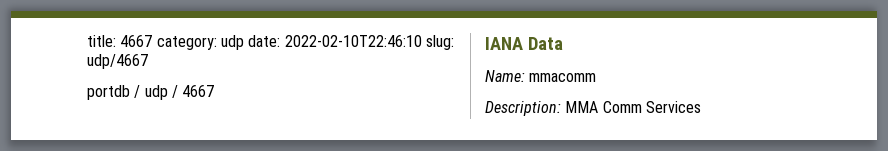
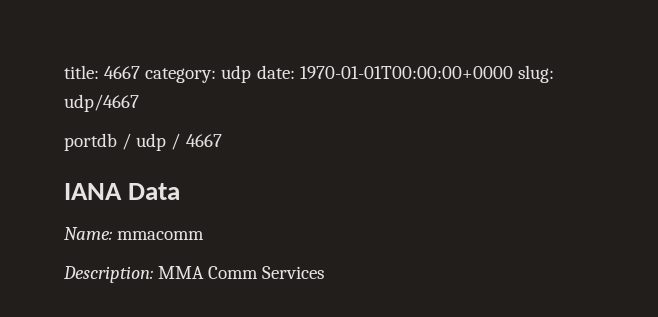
[284,35,422,47] 2022-02-10T22:46:10 -> [299,66,513,79] 1970-01-01T00:00:00+0000

